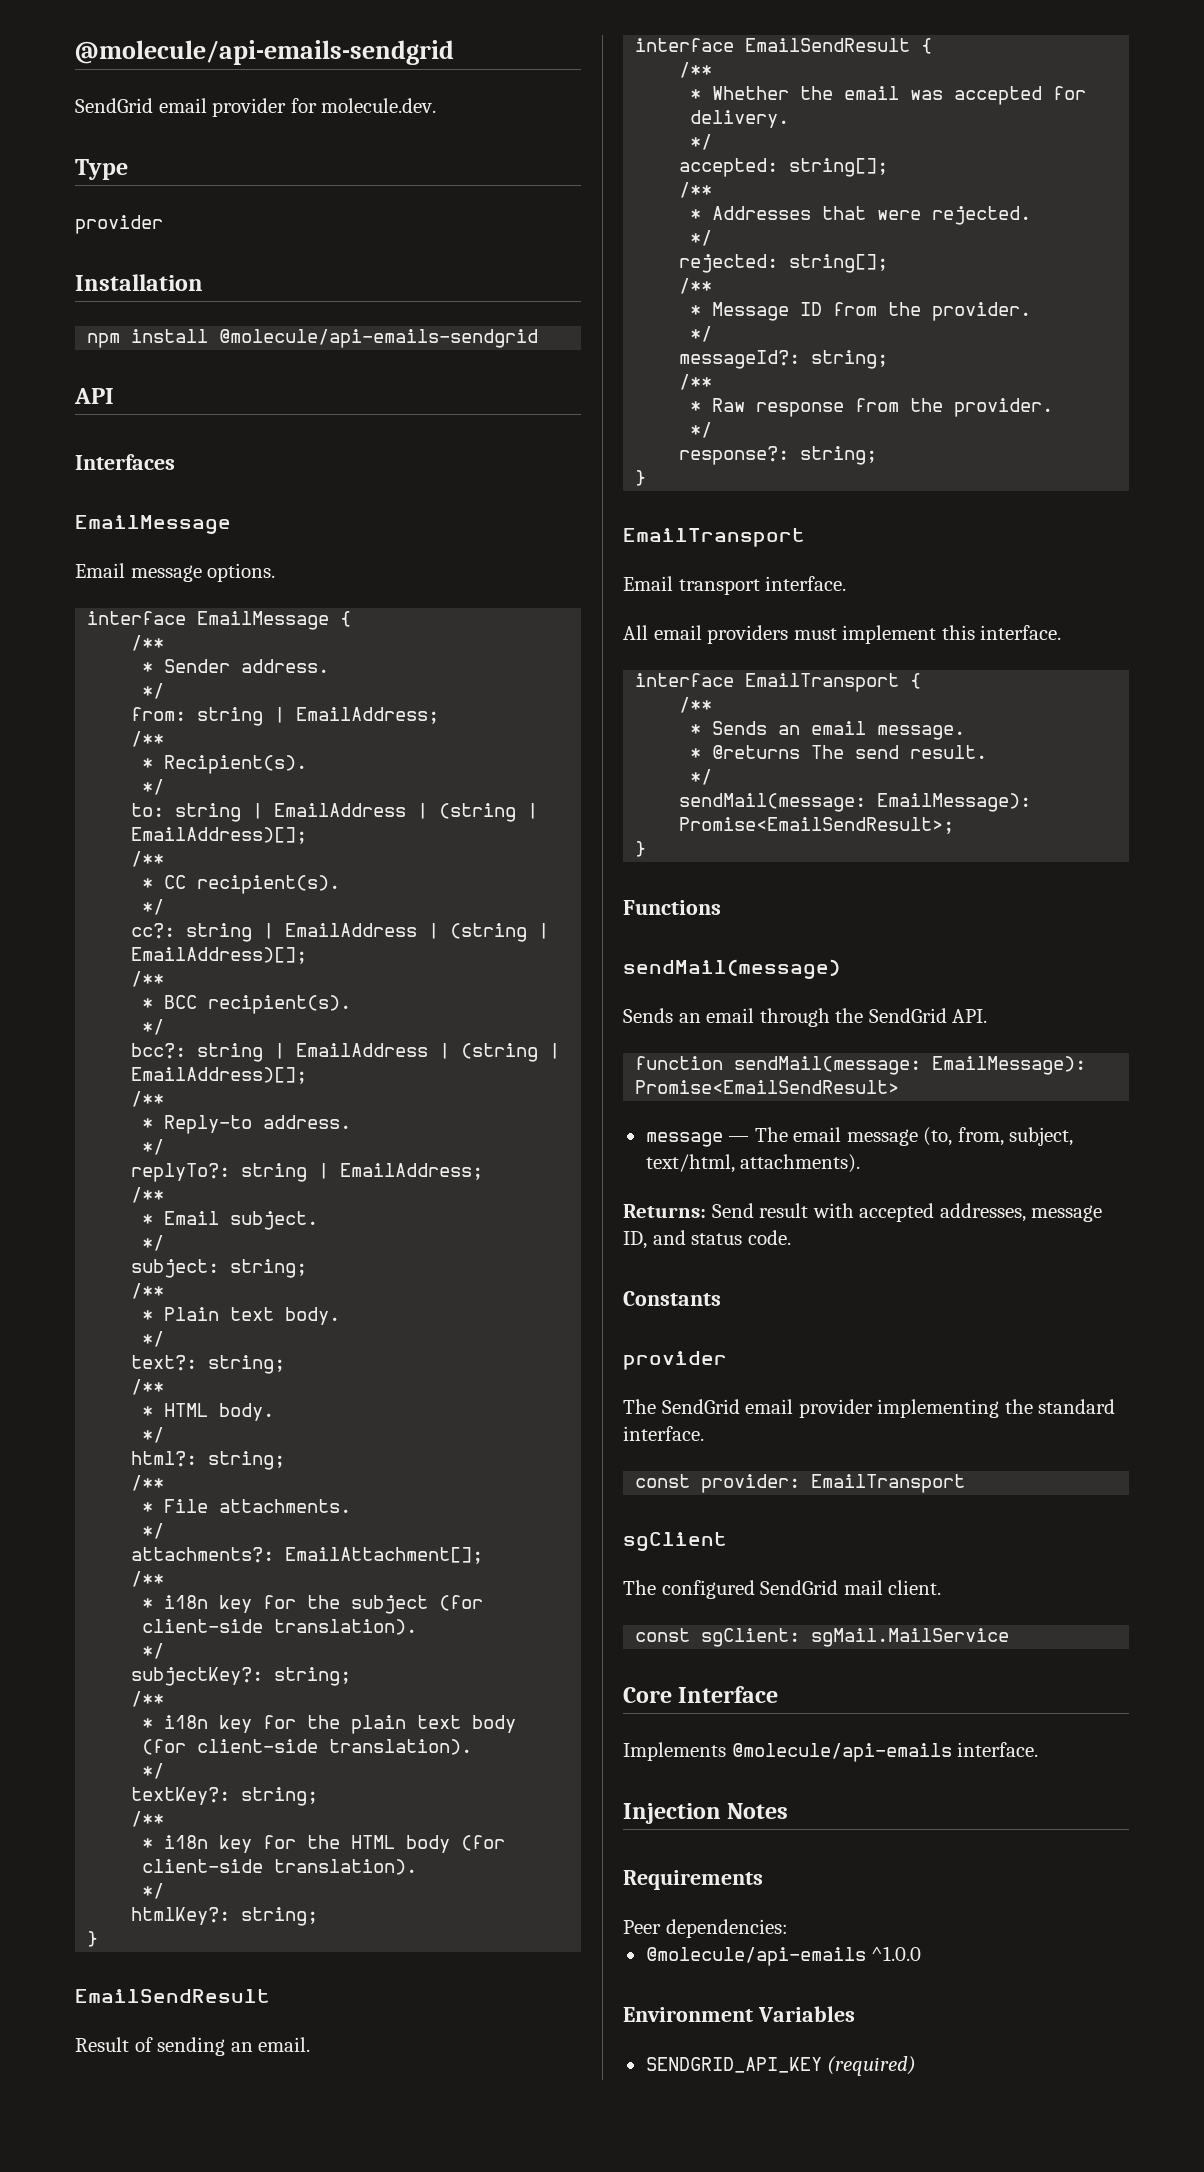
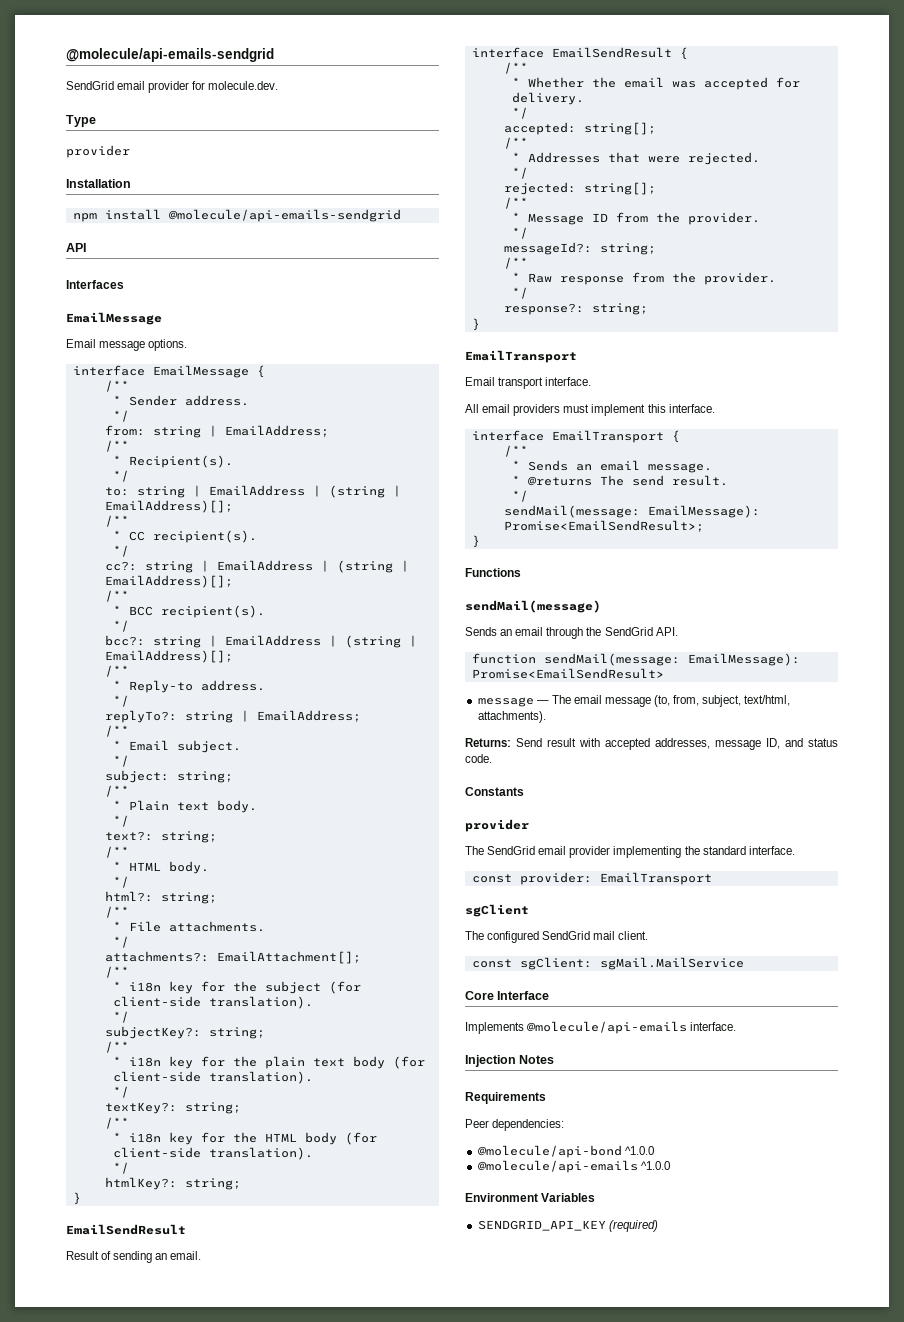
(788, 1928) none -> [477,1145,654,1158] // @molecule/api-bond ^1.0.0

